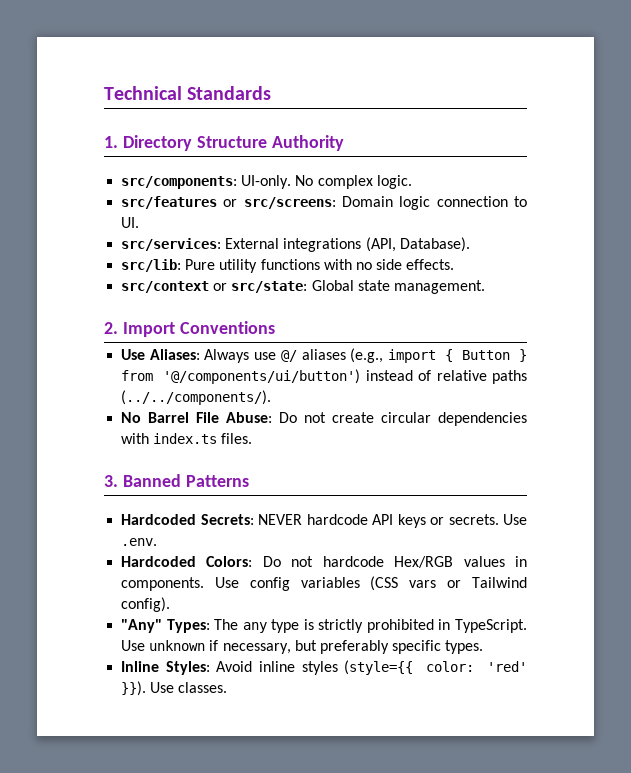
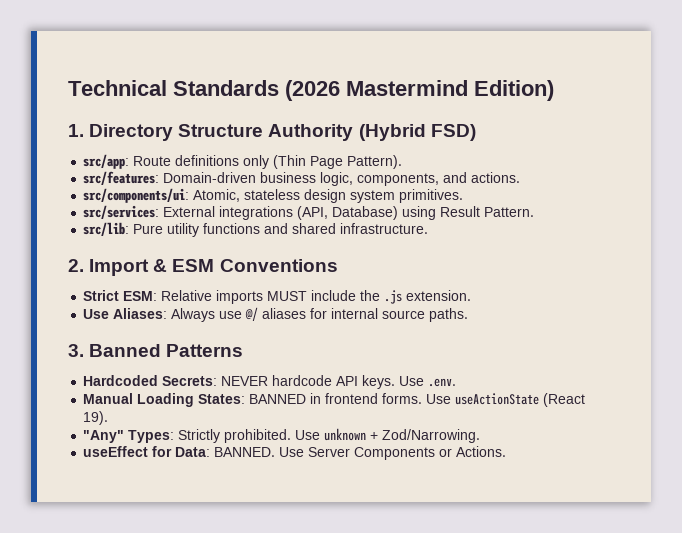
(272, 93) none -> [285,80,554,101] (2026 Mastermind Edition)
[121,175,412,189] [121,196,527,210] [121,217,140,228] // src/components: UI-only. No complex logic. // src/features or src/screens: Domain logic connection to UI. -> [358,124,476,141] [83,154,403,169] [83,171,521,186] [83,188,464,203] (Hybrid FSD) // src/app: Route definitions only (Thin Page Pattern). // src/features: Domain-driven business logic, components, and actions. // src/components/ui: Atomic, stateless design system primitives.
[399,237,470,252] Database). -> [332,206,535,220] Database) using Result Pattern.
[323,259,455,270] [121,280,485,294] with no side effects. // src/context or src/state: Global state management. -> [264,223,429,234] and shared infrastructure.
(175, 329) none -> [153,259,215,272] & ESM
(275, 327) none -> [83,290,472,304] // Strict ESM: Relative imports MUST include the .js extension.
[350,348,527,363] [121,369,527,384] [121,390,272,405] [121,412,527,426] [121,433,253,444] (e.g., import { Button } from '@/components/ui/button') instead of relative paths (../../components/). // No Barrel File Abuse: Do not create circular dependencies with index.ts files. -> [310,308,469,322] for internal source paths.
[397,514,499,528] keys or secrets. -> [362,375,396,389] keys.
[121,556,527,568] [121,576,527,591] [121,597,171,612] [121,619,527,633] [121,640,484,654] [121,660,527,675] [121,681,228,696] Hardcoded Colors: Do not hardcode Hex/RGB values in components. Use config variables (CSS vars or Tailwind config). // "Any" Types: The any type is strictly prohibited in TypeScript. Use unknown if necessary, but preferably specific types. // Inline Styles: Avoid inline styles (style={{ color: 'red' }}). Use classes. -> [83,393,586,407] [83,411,109,425] [83,428,481,443] [83,446,507,460] Manual Loading States: BANNED in frontend forms. Use useActionState (React 19). // "Any" Types: Strictly prohibited. Use unknown + Zod/Narrowing. // useEffect for Data: BANNED. Use Server Components or Actions.

